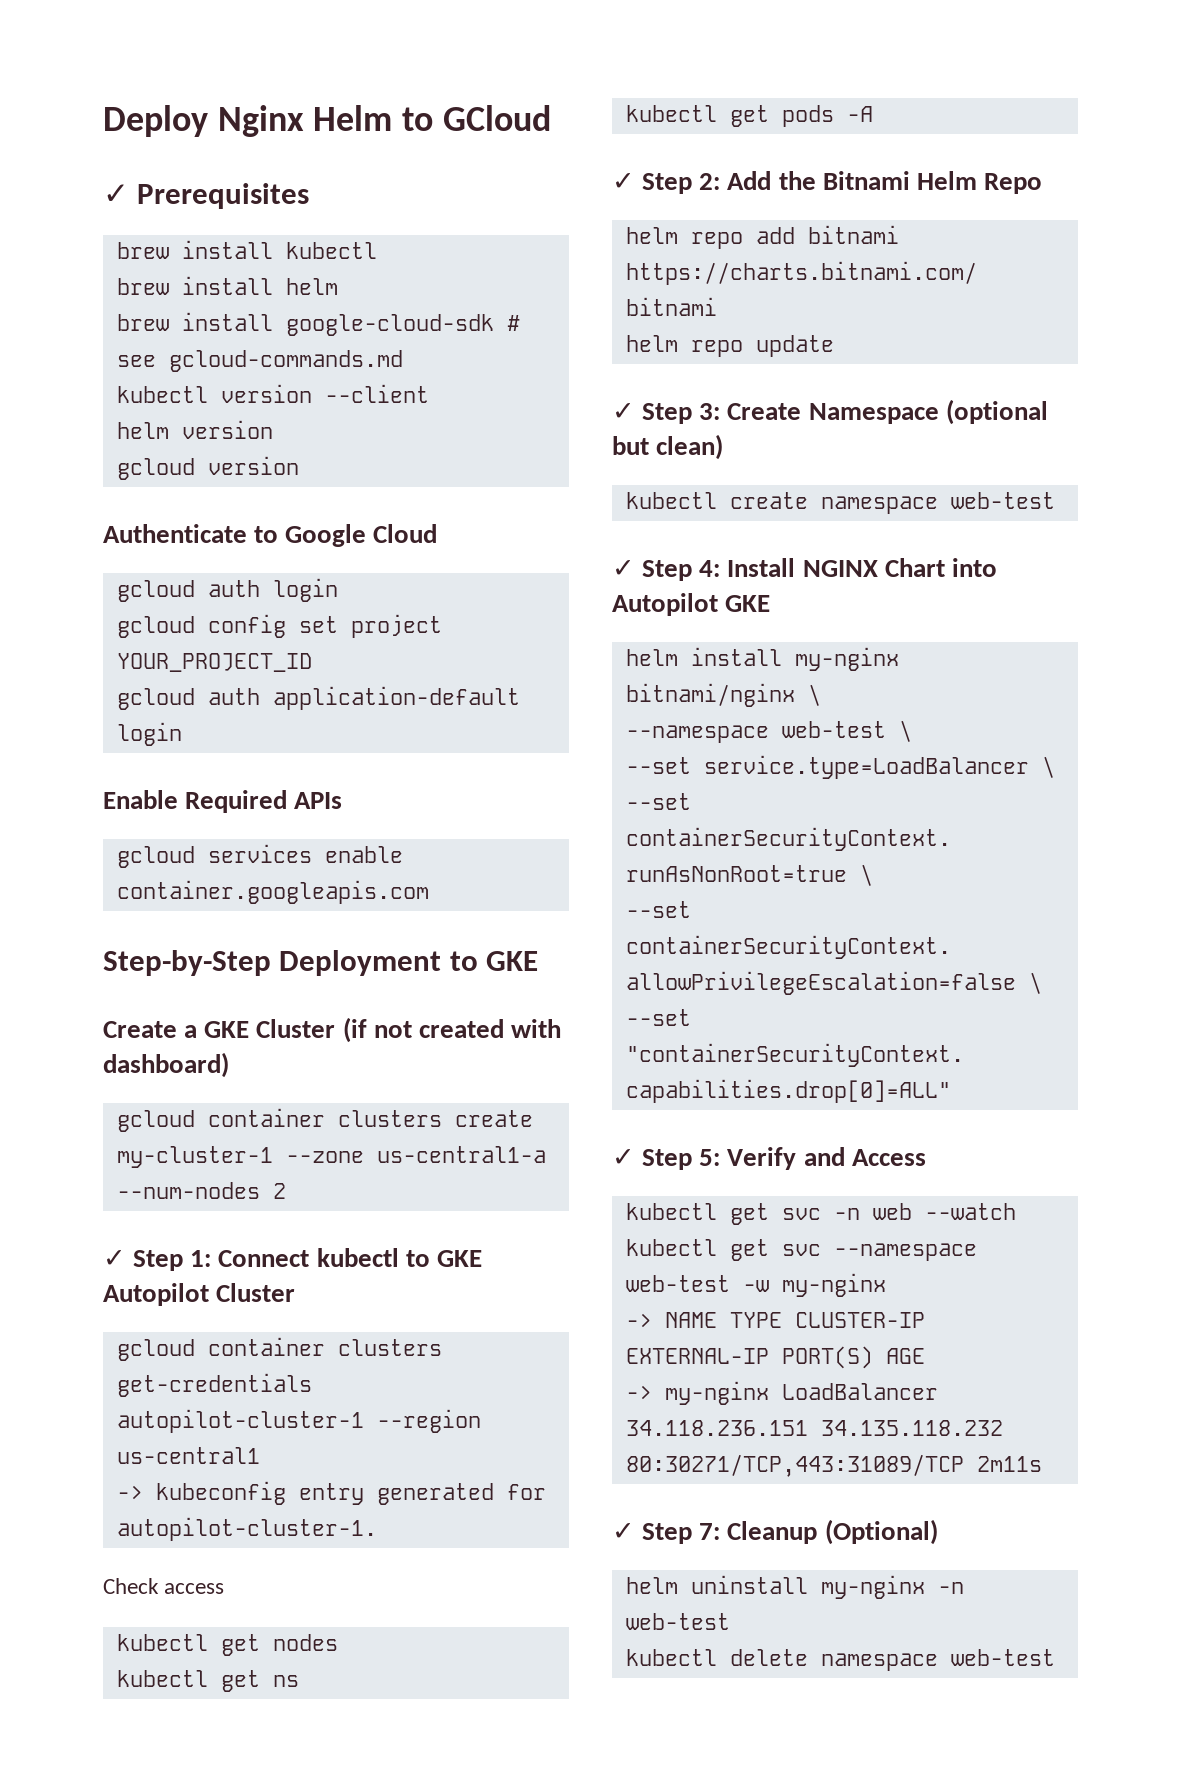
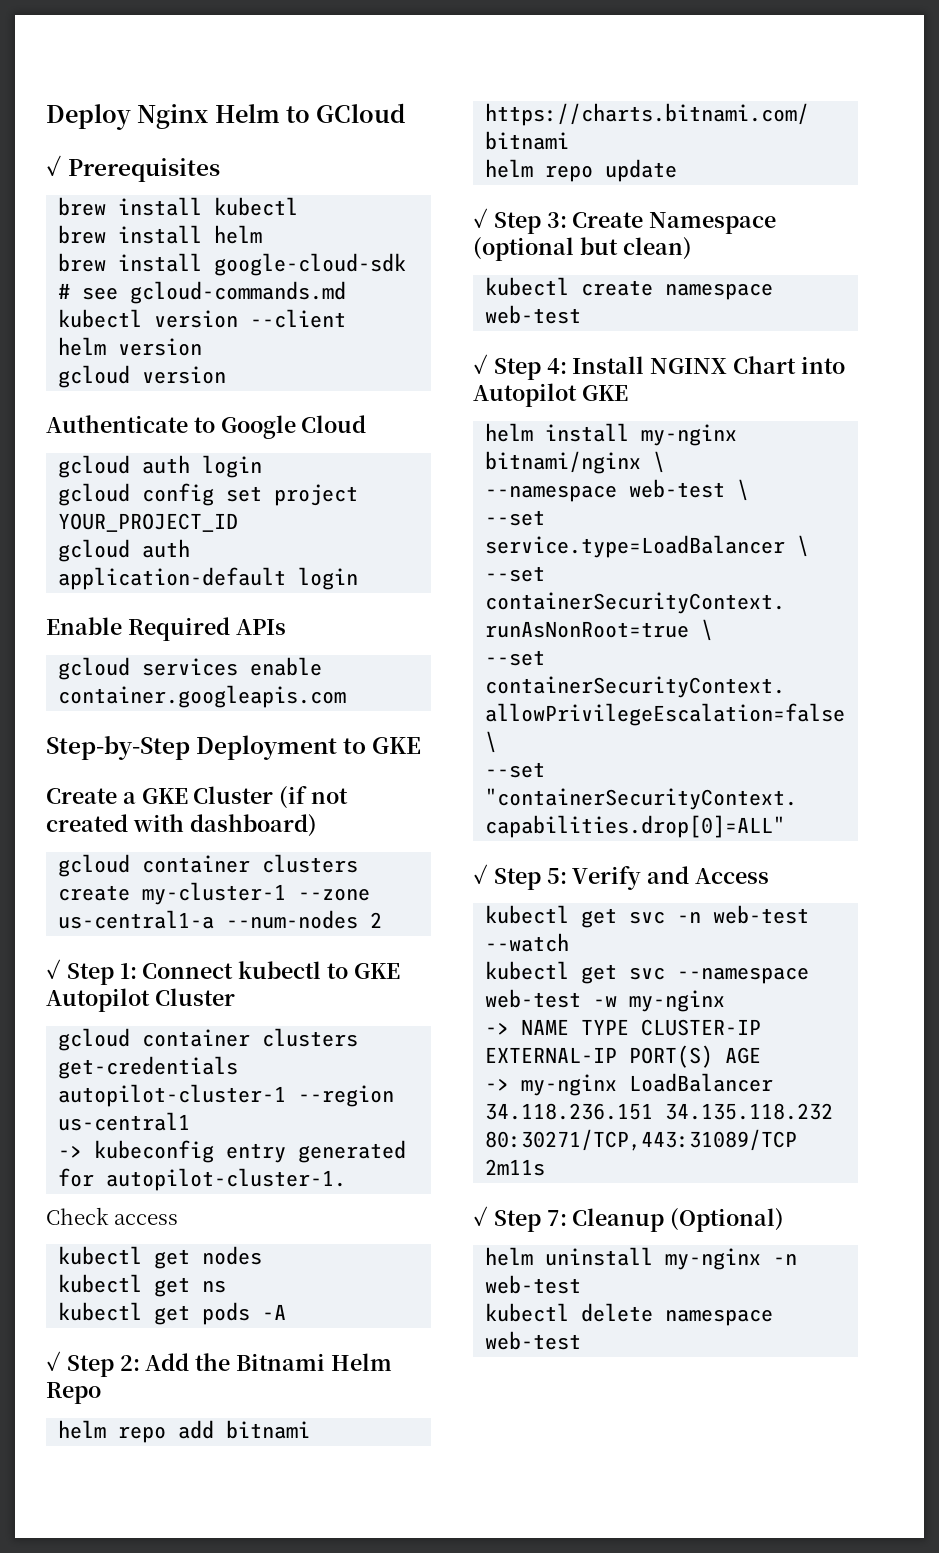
[872,1203,912,1220] web -> [713,905,810,924] web-test

